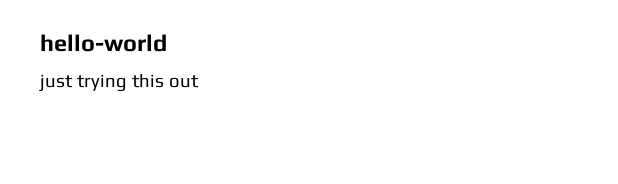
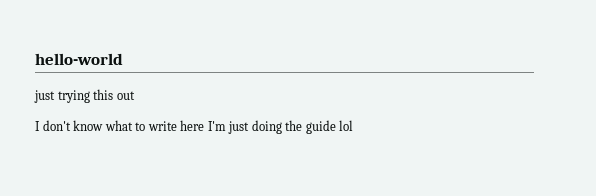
(199, 81) none -> [35,120,354,134] // I don't know what to write here I'm just doing the guide lol

